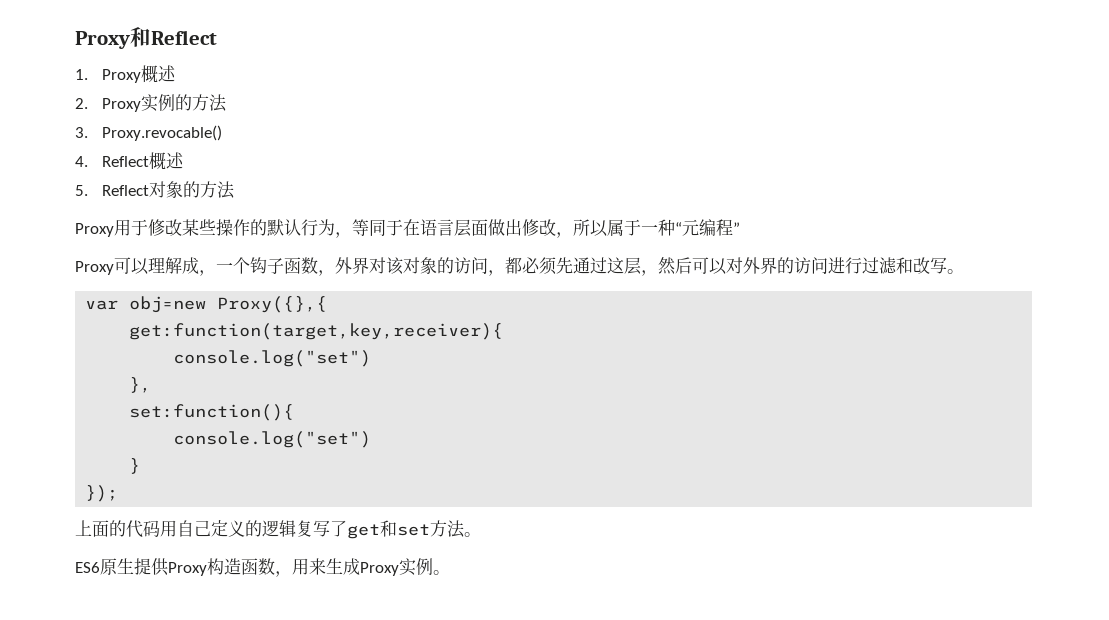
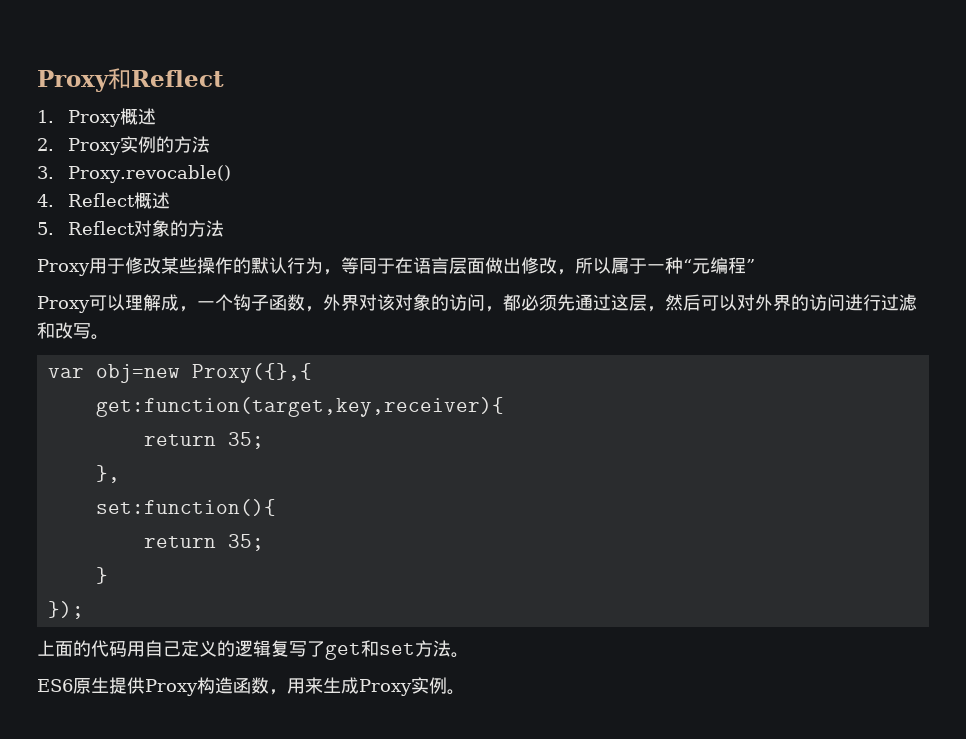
[173,350,372,367] console.log("set") -> [143,432,264,449] return 35;
[173,431,372,448] console.log("set") -> [143,534,264,551] return 35;

